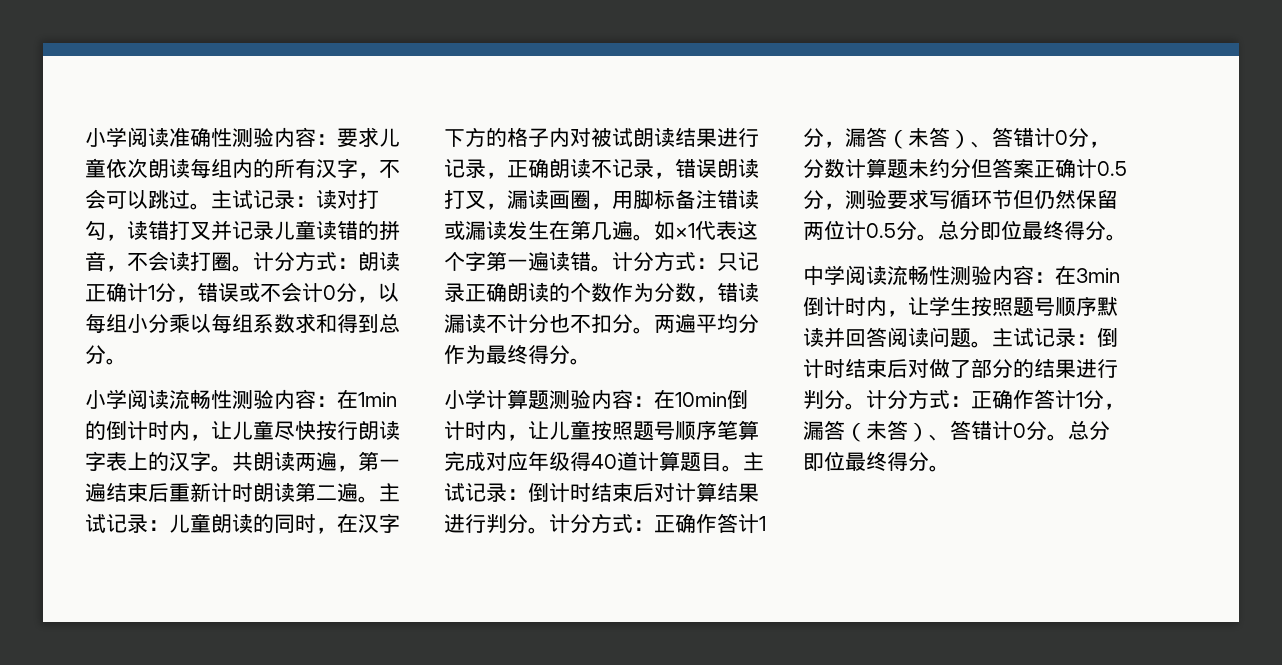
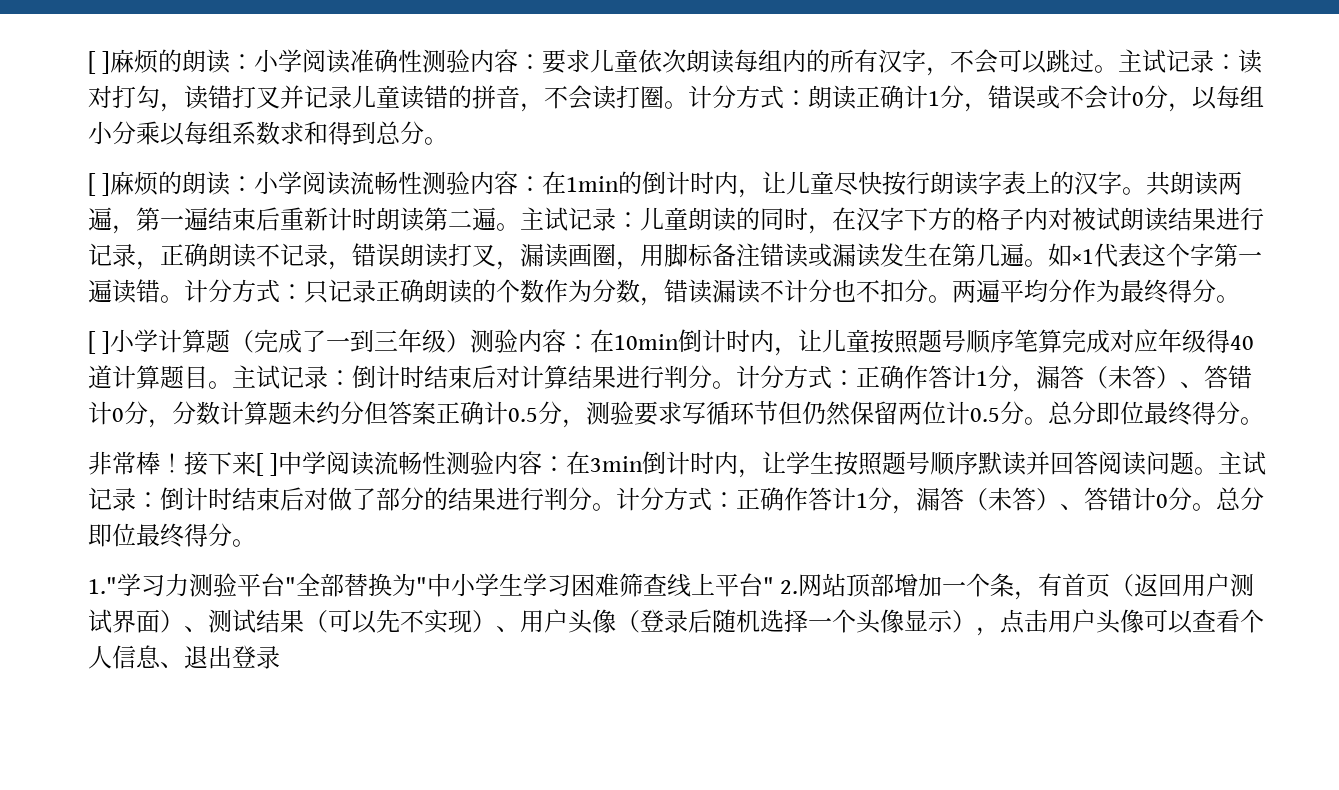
(85, 137) none -> [88,49,255,74] [ ]麻烦的朗读：
(127, 361) none -> [88,171,255,196] [ ]麻烦的朗读：
(591, 361) none -> [88,331,111,354] [ ]
(549, 400) none -> [230,329,471,353] （完成了一到三年级）
(1127, 237) none -> [88,451,279,476] 非常棒！接下来[ ]
(950, 468) none -> [88,573,1255,600] [88,609,1264,636] [88,645,280,669] // 1."学习力测验平台"全部替换为"中小学生学习困难筛查线上平台" 2.网站顶部增加一个条，有首页（返回用户测试界面）、测试结果（可以先不实现）、用户头像（登录后随机选择一个头像显示），点击用户头像可以查看个人信息、退出登录

